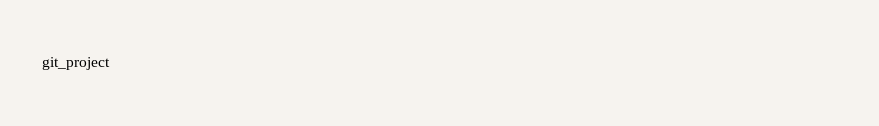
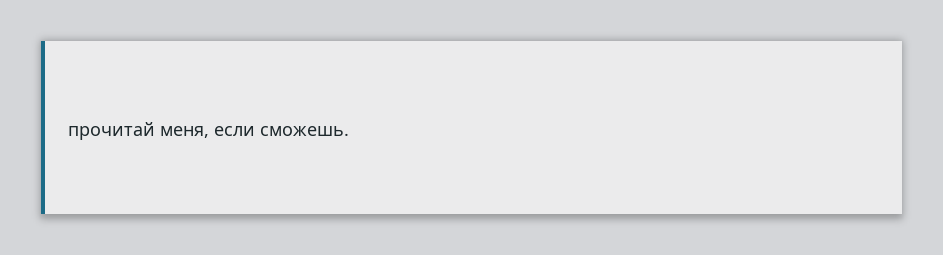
[42,57,110,70] git_project -> [68,122,349,140] прочитай меня, если сможешь.

